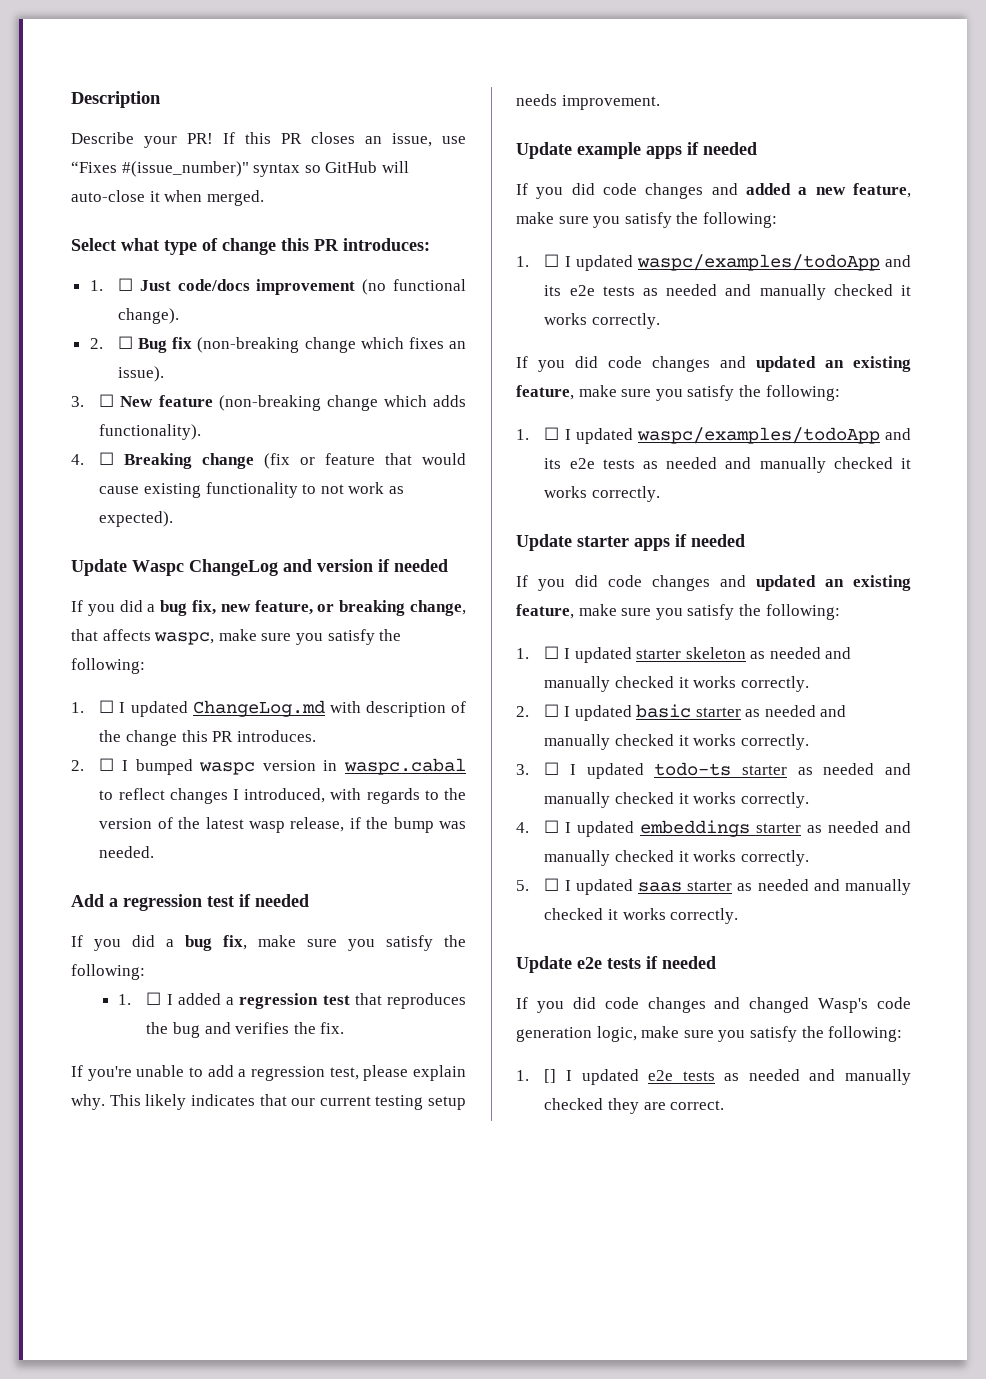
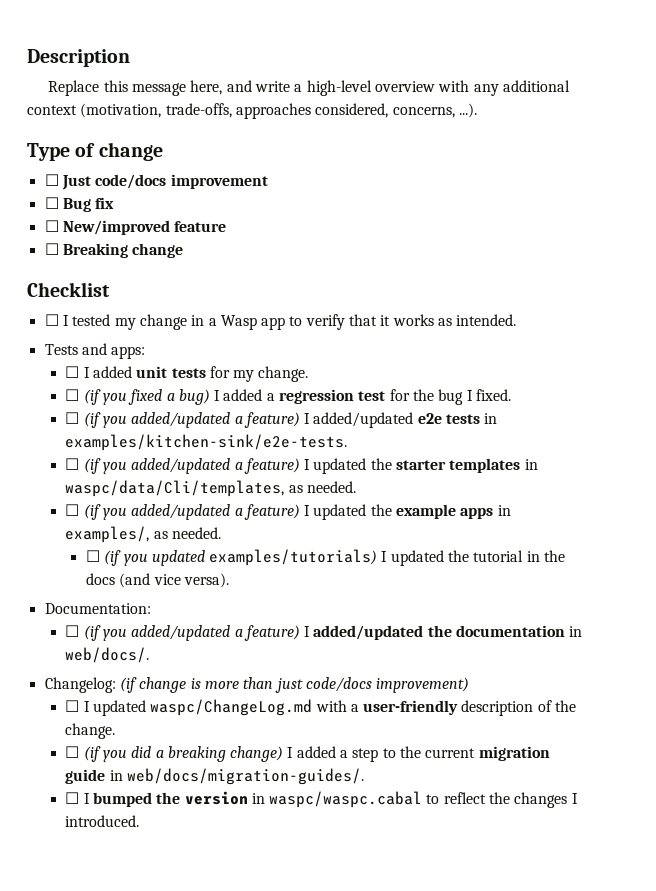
[71,132,466,148] [71,161,409,177] [71,190,264,206] [71,238,430,255] [89,280,103,291] Describe your PR! If this PR closes an issue, use “Fixes #(issue_number)" syntax so GitHub will auto-close it when merged. // Select what type of change this PR introduces: // 1. -> [48,80,570,96] [27,103,477,119] [27,142,163,161] Replace this message here, and write a high-level overview with any additional context (motivation, trade-offs, approaches considered, concerns, ...). // Type of change //
[362,279,467,295] [118,308,180,324] [89,338,103,349] (no functional change). // 2. -> (268, 181) //
[197,337,466,353] [118,366,165,382] [71,394,466,411] [99,424,202,440] [71,452,466,469] [99,482,404,498] [99,511,174,527] [71,559,448,576] [71,600,466,616] [71,629,402,645] [71,658,145,674] [71,700,466,717] [99,730,316,746] [71,758,466,775] [99,788,466,804] [99,817,466,833] [99,846,155,858] [71,894,309,911] [71,935,466,951] [71,964,145,980] [118,992,162,1005] (non-breaking change which fixes an issue). // 3. ☐ New feature (non-breaking change which adds functionality). // 4. ☐ Breaking change (fix or feature that would cause existing functionality to not work as expected). // Update Waspc ChangeLog and version if needed // If you did a bug fix, new feature, or breaking change, that affects waspc, make sure you satisfy the following: // 1. ☐ I updated ChangeLog.md with description of the change this PR introduces. // 2. ☐ I bumped waspc version in waspc.cabal to reflect changes I introduced, with regards to the version of the latest wasp release, if the bump was needed. // Add a regression test if needed // If you did a bug fix, make sure you satisfy the following: // 1. ☐ -> [44,220,227,235] [44,243,184,258] [27,282,110,297] [44,314,517,330] [44,343,146,359] [65,366,309,382] [65,389,210,405] // ☐ New/improved feature // ☐ Breaking change // Checklist // ☐ I tested my change in a Wasp app to verify that it works as intended. // Tests and apps: // ☐ I added unit tests for my change. // ☐ (if you fixed a bug)
[354,993,466,1009] [146,1022,345,1038] [71,1065,466,1081] [71,1094,466,1110] [516,94,660,110] [516,142,757,159] [516,183,911,199] [516,212,777,228] [516,254,911,271] [544,284,911,300] [544,313,660,329] [516,356,911,372] [516,385,840,401] [516,427,911,444] [544,457,911,473] [544,486,660,502] [516,534,745,551] [516,575,911,591] [516,604,840,620] [516,646,852,663] [544,676,809,692] [516,704,847,721] [544,734,809,750] [516,762,911,779] [544,792,809,808] [516,820,911,837] [544,850,809,866] [516,878,911,895] [544,908,739,924] [516,956,716,973] [516,997,911,1013] [516,1026,903,1042] [516,1069,911,1085] [544,1098,725,1114] that reproduces the bug and verifies the fix. // If you're unable to add a regression test, please explain why. This likely indicates that our current testing setup needs improvement. // Update example apps if needed // If you did code changes and added a new feature, make sure you satisfy the following: // 1. ☐ I updated waspc/examples/todoApp and its e2e tests as needed and manually checked it works correctly. // If you did code changes and updated an existing feature, make sure you satisfy the following: // 1. ☐ I updated waspc/examples/todoApp and its e2e tests as needed and manually checked it works correctly. // Update starter apps if needed // If you did code changes and updated an existing feature, make sure you satisfy the following: // 1. ☐ I updated starter skeleton as needed and manually checked it works correctly. // 2. ☐ I updated basic starter as needed and manually checked it works correctly. // 3. ☐ I updated todo-ts starter as needed and manually checked it works correctly. // 4. ☐ I updated embeddings starter as needed and manually checked it works correctly. // 5. ☐ I updated saas starter as needed and manually checked it works correctly. // Update e2e tests if needed // If you did code changes and changed Wasp's code generation logic, make sure you satisfy the following: // 1. [] I updated e2e tests as needed and manually checked they are correct. -> [389,389,512,405] [65,412,498,428] [65,434,348,451] [65,458,538,474] [65,480,356,497] [65,504,511,520] [65,526,221,543] [85,549,566,566] [85,573,229,588] [44,603,151,614] [65,625,583,641] [65,647,150,663] [44,677,470,693] [65,699,577,716] [65,723,116,739] [65,746,550,762] [65,768,364,785] [65,791,578,808] [65,815,140,827] for the bug I fixed. // ☐ (if you added/updated a feature) I added/updated e2e tests in examples/kitchen-sink/e2e-tests. // ☐ (if you added/updated a feature) I updated the starter templates in waspc/data/Cli/templates, as needed. // ☐ (if you added/updated a feature) I updated the example apps in examples/, as needed. // ☐ (if you updated examples/tutorials) I updated the tutorial in the docs (and vice versa). // Documentation: // ☐ (if you added/updated a feature) I added/updated the documentation in web/docs/. // Changelog: (if change is more than just code/docs improvement) // ☐ I updated waspc/ChangeLog.md with a user-friendly description of the change. // ☐ (if you did a breaking change) I added a step to the current migration guide in web/docs/migration-guides/. // ☐ I bumped the version in waspc/waspc.cabal to reflect the changes I introduced.

